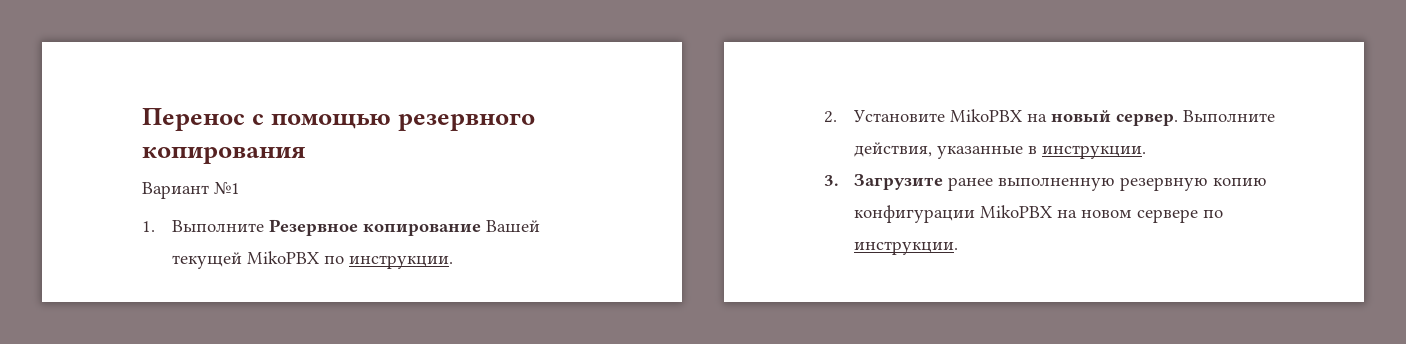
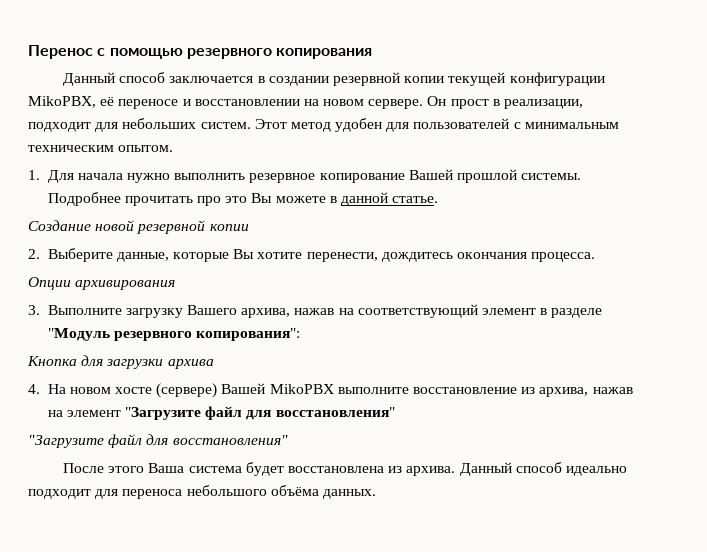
[142,182,240,199] [142,219,540,236] [171,251,453,269] [824,109,1275,126] [853,142,1146,159] [824,174,1267,191] [853,205,1223,223] [853,241,958,255] Вариант №1 // 1. Выполните Резервное копирование Вашей текущей MikoPBX по инструкции. // 2. Установите MikoPBX на новый сервер. Выполните действия, указанные в инструкции. // 3. Загрузите ранее выполненную резервную копию конфигурации MikoPBX на новом сервере по инструкции. -> [63,72,605,86] [28,96,584,109] [28,118,619,132] [28,145,174,152] [28,169,582,183] [47,192,439,206] [28,220,249,234] [28,248,596,262] [28,277,176,290] [28,304,603,318] [47,328,301,341] [27,355,214,369] [28,383,633,398] [47,406,395,420] [28,434,288,448] [63,462,627,476] [28,485,376,499] Данный способ заключается в создании резервной копии текущей конфигурации MikoPBX, её переносе и восстановлении на новом сервере. Он прост в реализации, подходит для небольших систем. Этот метод удобен для пользователей с минимальным техническим опытом. // 1. Для начала нужно выполнить резервное копирование Вашей прошлой системы. Подробнее прочитать про это Вы можете в данной статье. // Создание новой резервной копии // 2. Выберите данные, которые Вы хотите перенести, дождитесь окончания процесса. // Опции архивирования // 3. Выполните загрузку Вашего архива, нажав на соответствующий элемент в разделе "Модуль резервного копирования": // Кнопка для загрузки архива // 4. На новом хосте (сервере) Вашей MikoPBX выполните восстановление из архива, нажав на элемент "Загрузите файл для восстановления" // "Загрузите файл для восстановления" // После этого Ваша система будет восстановлена из архива. Данный способ идеально подходит для переноса небольшого объёма данных.

